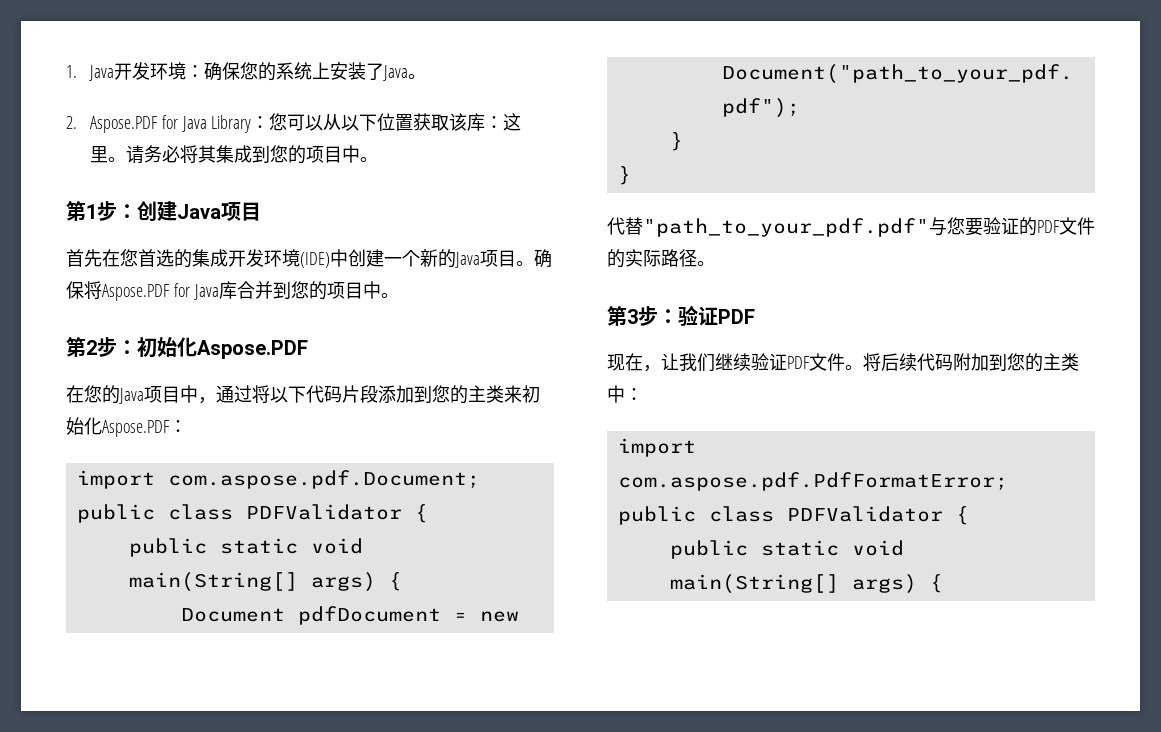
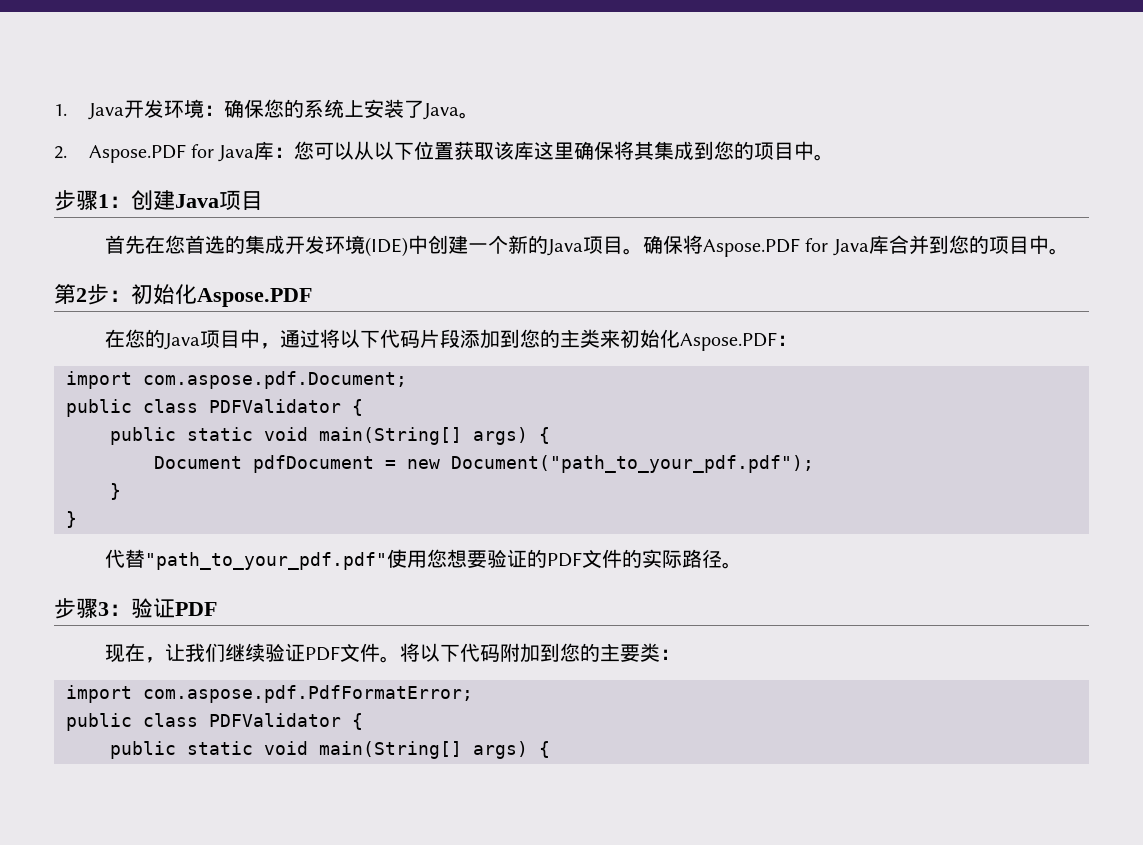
[211,115,252,133] Library -> [254,141,275,160] 库
[485,113,522,131] [89,145,180,164] ：这里。请务必 -> [534,141,615,160] 这里确保
[66,201,117,221] 第1步 -> [54,190,109,211] 步骤1
[929,217,965,236] 与您 -> [387,549,468,568] 使用您想
[607,306,658,326] 第3步 -> [54,598,109,619] 步骤3
[881,353,917,371] 后续 -> [420,643,461,662] 以下
[1061,353,1079,371] [607,385,625,403] 类中 -> [620,643,661,662] 要类

